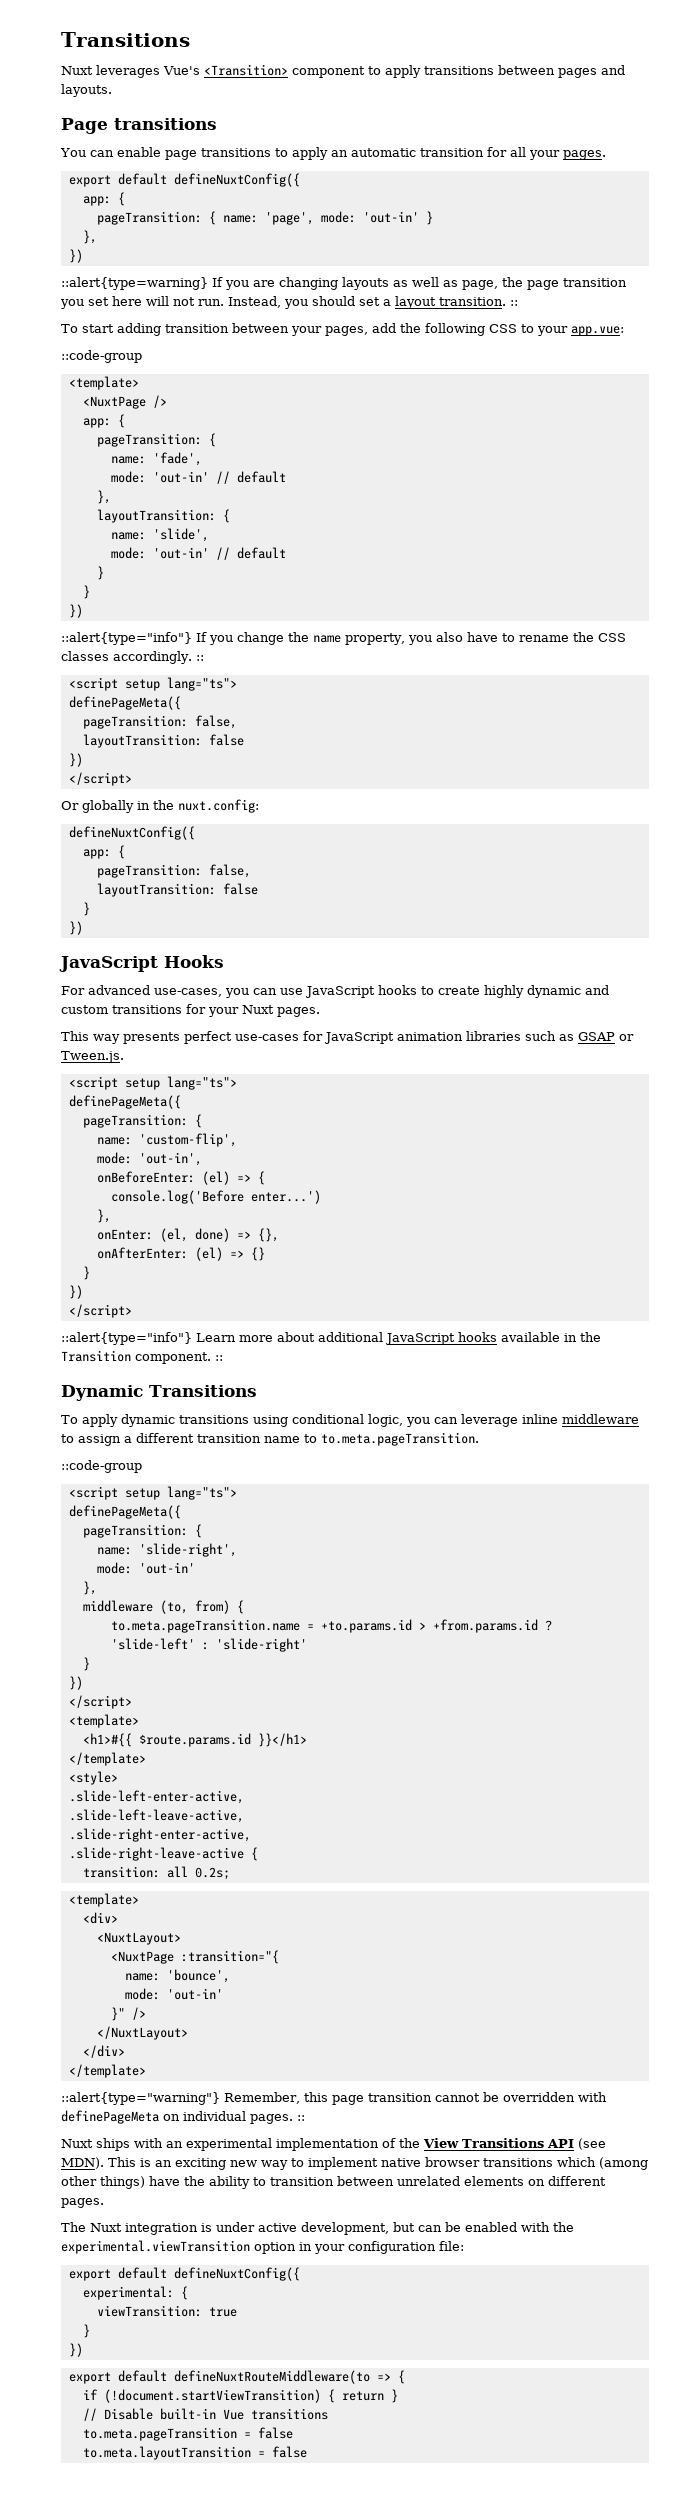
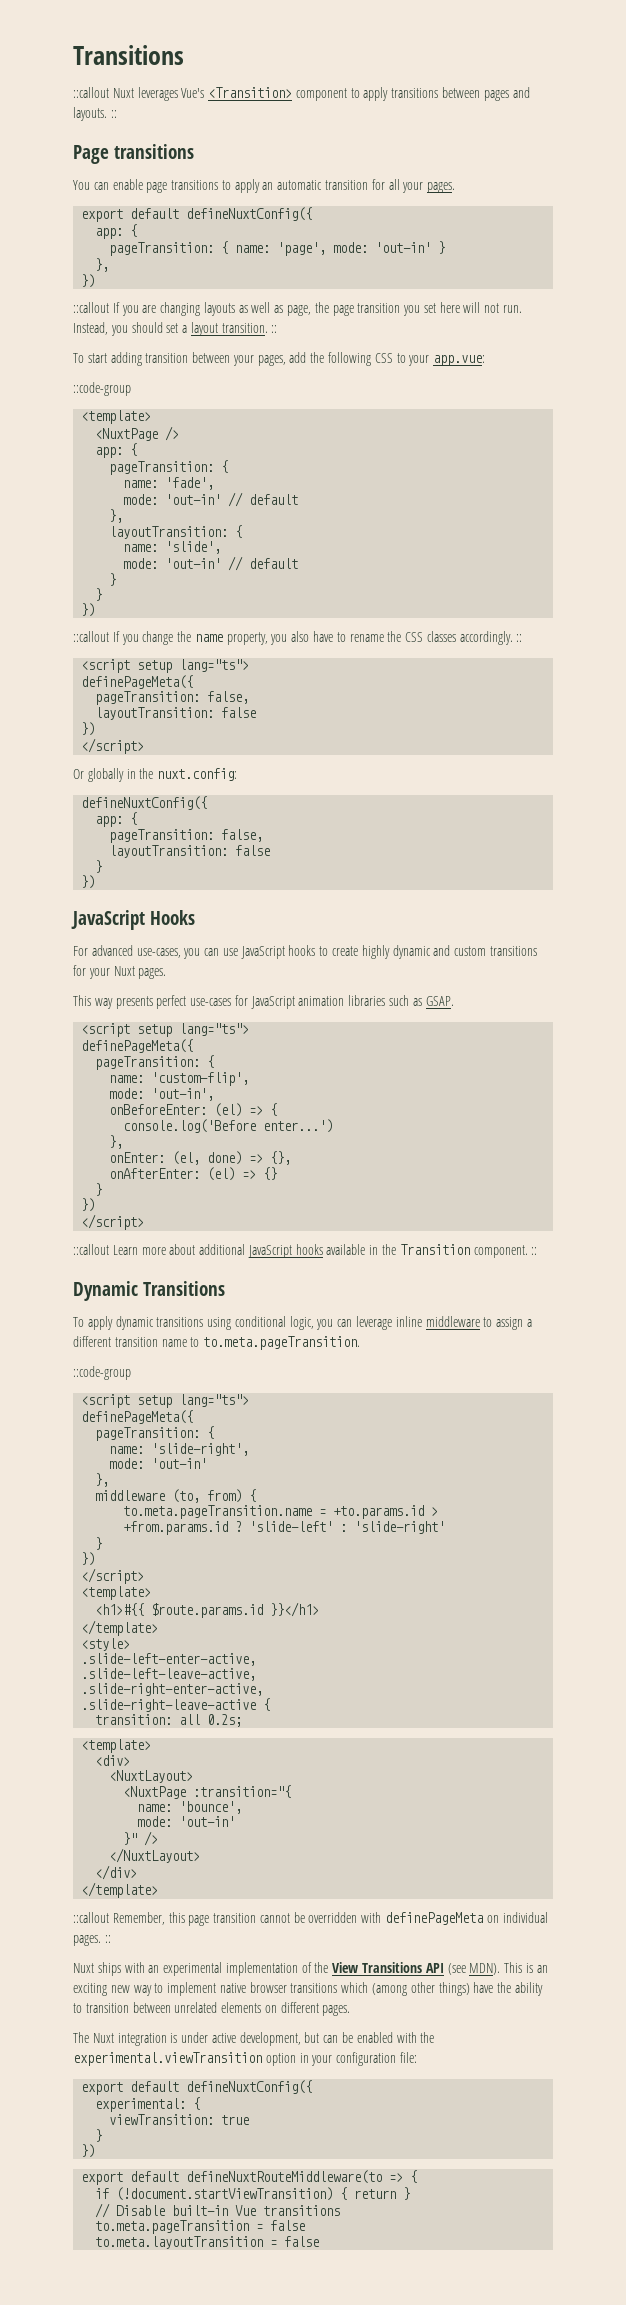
[61,32,190,47] Transitions // -> [73,45,184,65] [73,87,109,98] Transitions // ::callout
(112, 90) none -> [110,110,117,118] ::
[61,277,208,290] ::alert{type=warning} -> [73,302,109,313] ::callout
[61,632,192,645] ::alert{type="info"} -> [73,631,109,642] ::callout
[578,1032,634,1041] [61,1051,124,1063] GSAP or Tween.js. -> [425,996,454,1006] GSAP.
[61,1332,192,1345] ::alert{type="info"} -> [73,1244,109,1255] ::callout
[61,2092,220,2105] ::alert{type="warning"} -> [73,1912,109,1923] ::callout

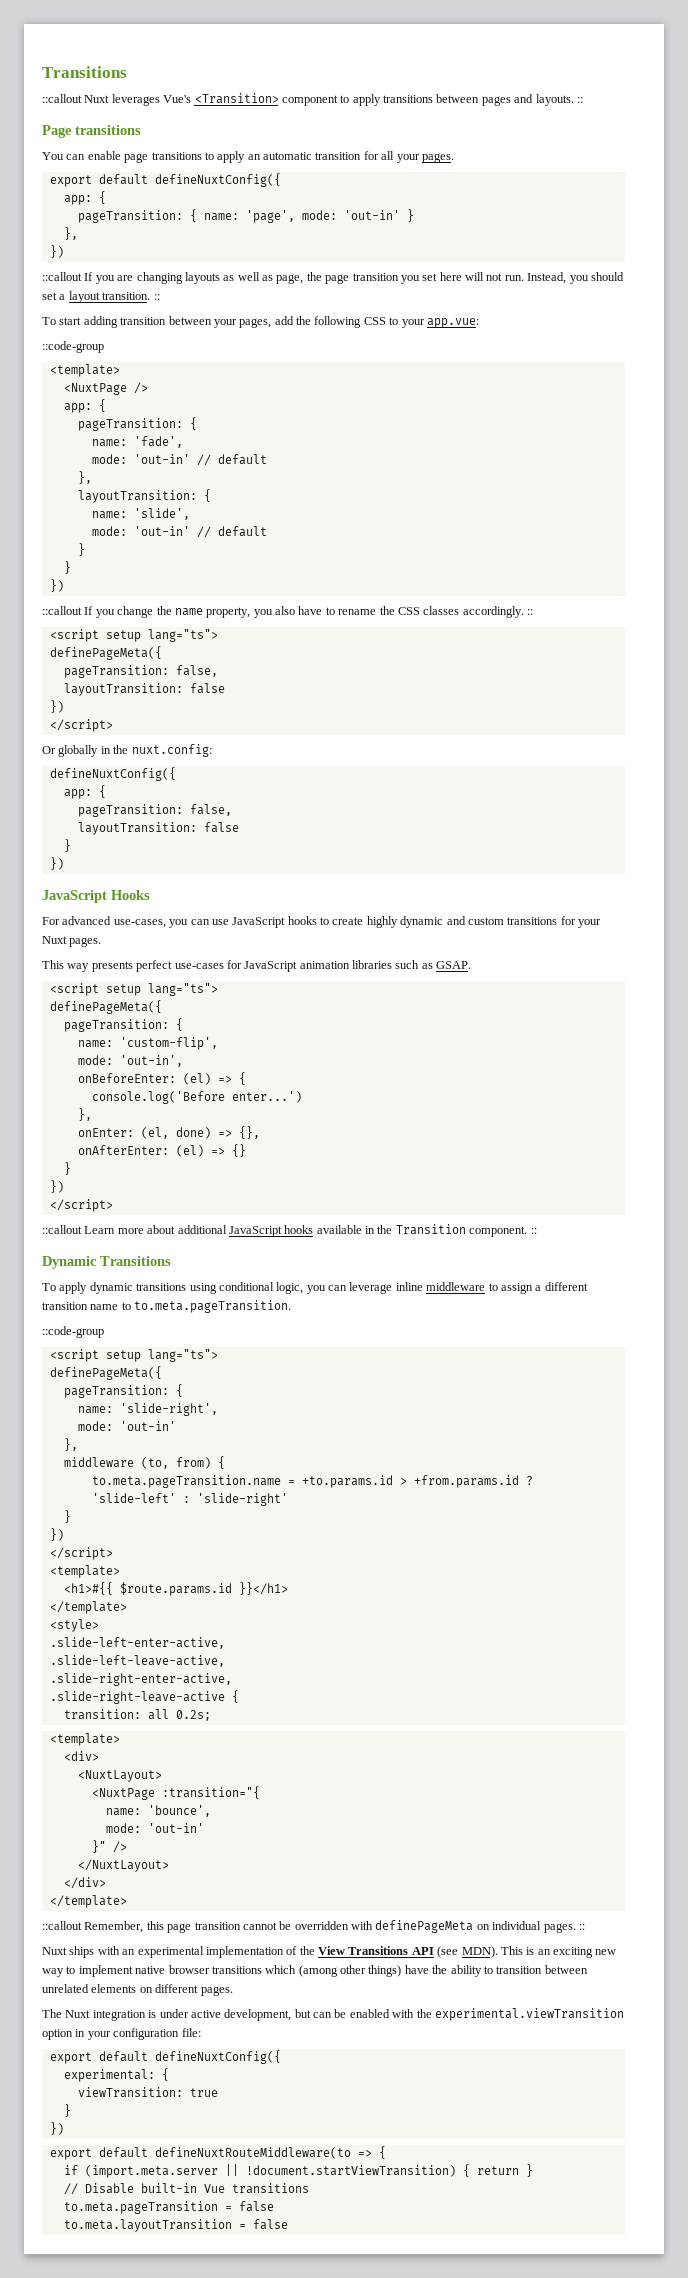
[116,2187,334,2201] (!document.startViewTransition) -> [84,2164,456,2178] (import.meta.server || !document.startViewTransition)

